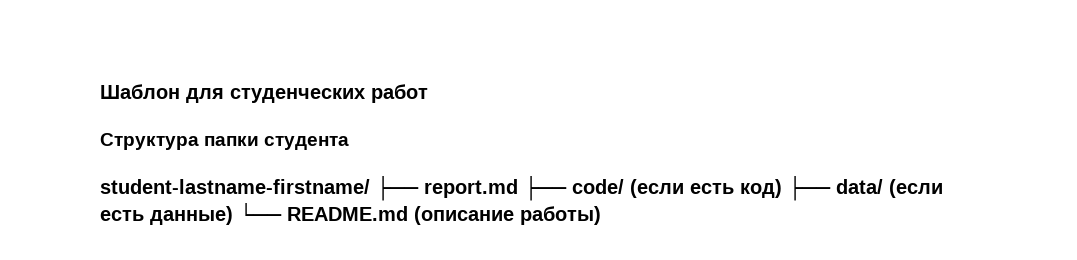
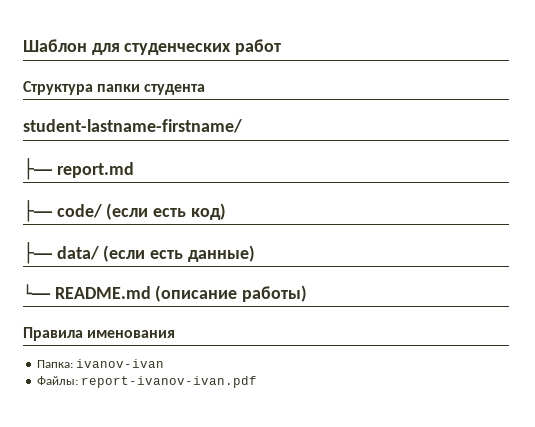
(370, 186) none -> (242, 126) //
(518, 188) none -> (134, 170) //
(782, 188) none -> (226, 211) //
(233, 215) none -> (255, 253) //
(601, 215) none -> [23,327,176,341] [36,359,165,368] [36,376,258,388] // Правила именования // Папка: ivanov-ivan // Файлы: report-ivanov-ivan.pdf

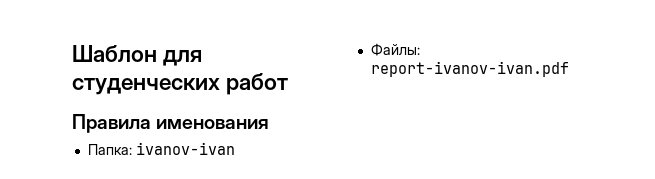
[23,81,206,95] [23,119,242,133] [23,158,134,180] [23,200,226,222] [23,242,255,264] [23,284,308,302] // Структура папки студента // student-lastname-firstname/ // ├── report.md // ├── code/ (если есть код) // ├── data/ (если есть данные) // └── README.md (описание работы) -> (289, 84) none

